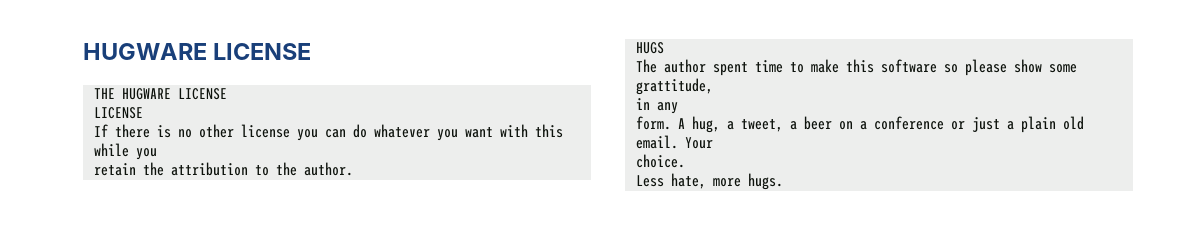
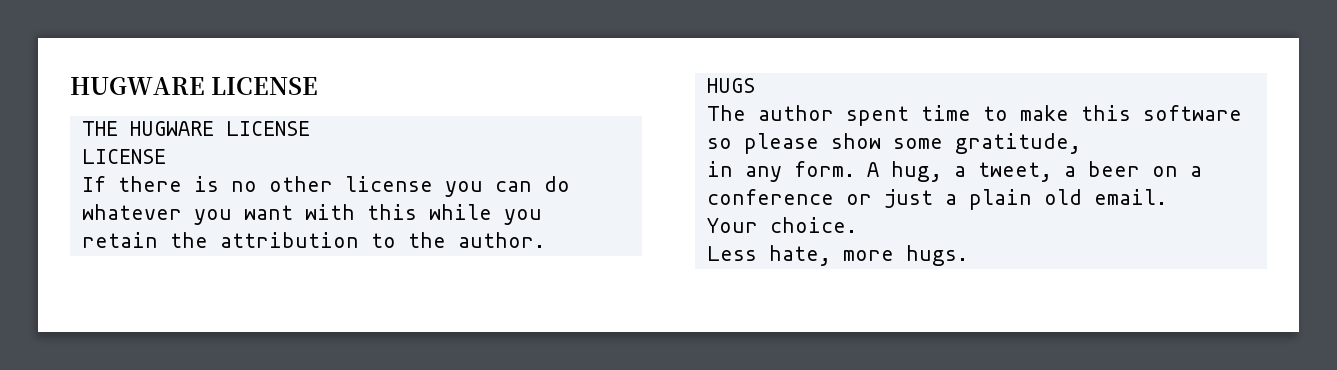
[636,78,714,95] grattitude, -> [955,133,1082,154] gratitude,
(679, 108) // -> (783, 174) none
(679, 142) none -> (1168, 197) //
(714, 143) // -> (759, 225) none

